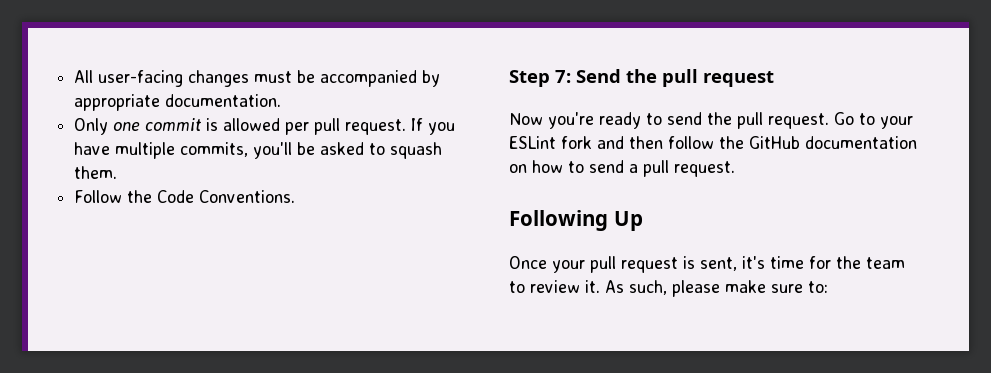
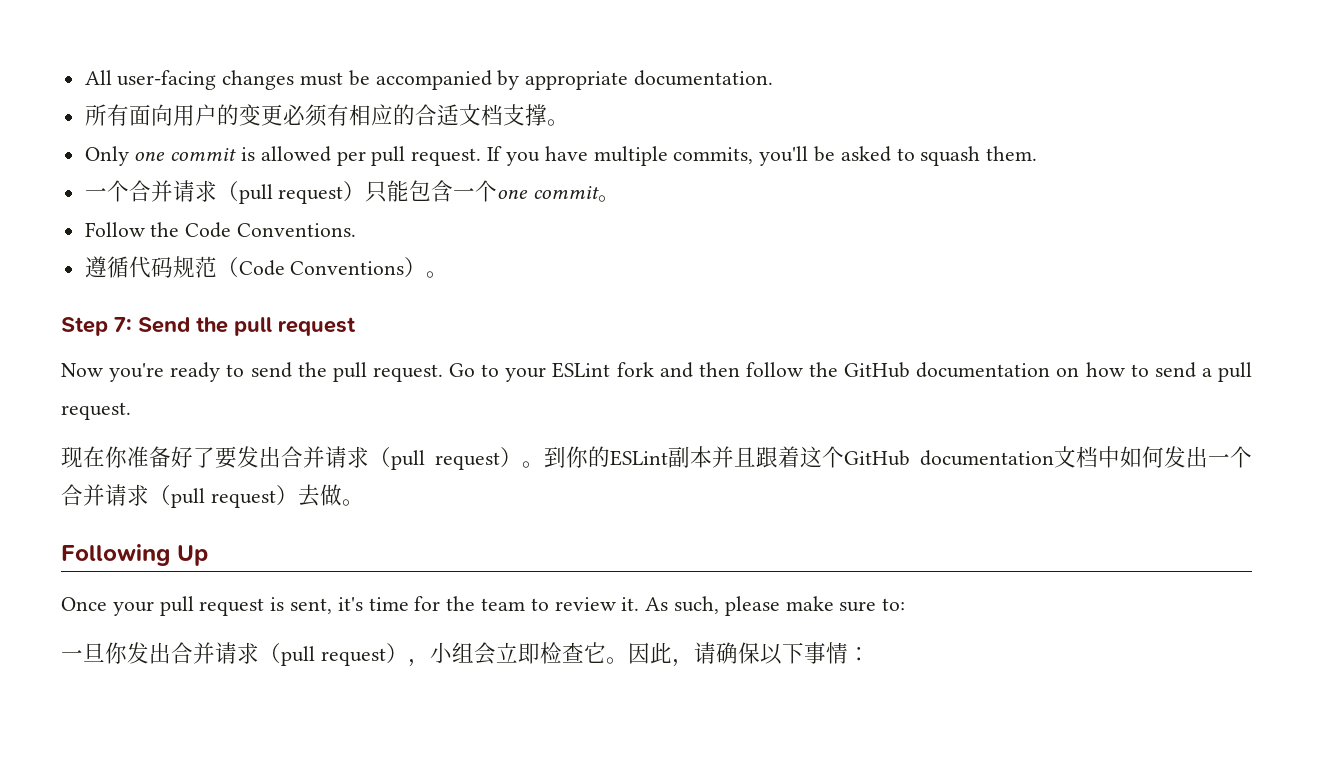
(282, 100) none -> [84,104,569,127] // 所有面向用户的变更必须有相应的合适文档支撑。
[74,190,296,203] Follow the Code Conventions. -> [84,180,621,204] [84,222,357,238] [84,256,449,278] 一个合并请求（pull request）只能包含一个one commit。 // Follow the Code Conventions. // 遵循代码规范（Code Conventions）。
(735, 169) none -> [61,446,1252,470] [61,484,364,508] // 现在你准备好了要发出合并请求（pull request）。到你的ESLint副本并且跟着这个GitHub documentation文档中如何发出一个合并请求（pull request）去做。
(828, 287) none -> [61,642,870,667] // 一旦你发出合并请求（pull request），小组会立即检查它。因此，请确保以下事情：

